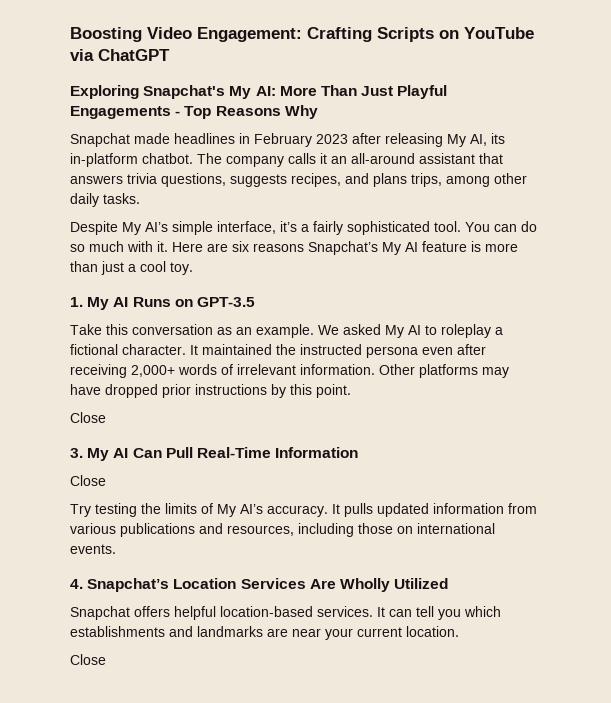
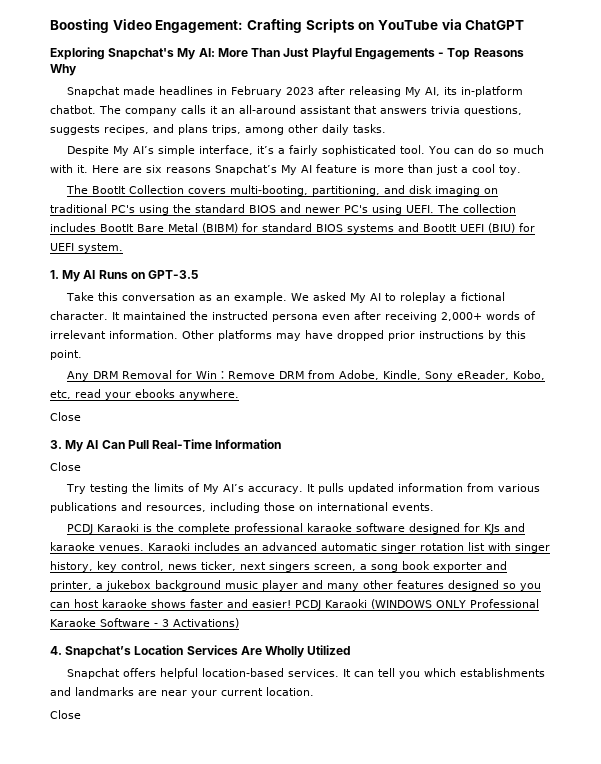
(193, 268) none -> [65,185,498,196] [50,204,516,215] [50,223,535,234] [50,243,123,253] // The BootIt Collection covers multi-booting, partitioning, and disk imaging on traditional PC's using the standard BIOS and newer PC's using UEFI. The collection includes BootIt Bare Metal (BIBM) for standard BIOS systems and BootIt UEFI (BIU) for UEFI system.
(351, 391) none -> [66,370,545,381] [50,389,239,400] // Any DRM Removal for Win：Remove DRM from Adobe, Kindle, Sony eReader, Kobo, etc, read your ebooks anywhere.
(116, 549) none -> [66,523,525,534] [50,542,550,553] [50,561,507,572] [50,580,541,591] [50,599,539,610] [50,618,239,628] // PCDJ Karaoki is the complete professional karaoke software designed for KJs and karaoke venues. Karaoki includes an advanced automatic singer rotation list with singer history, key control, news ticker, next singers screen, a song book exporter and printer, a jukebox background music player and many other features designed so you can host karaoke shows faster and easier! PCDJ Karaoki (WINDOWS ONLY Professional Karaoke Software - 3 Activations)

